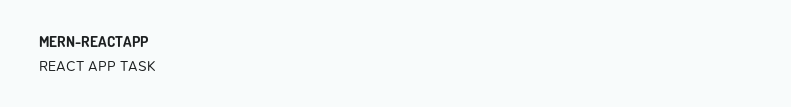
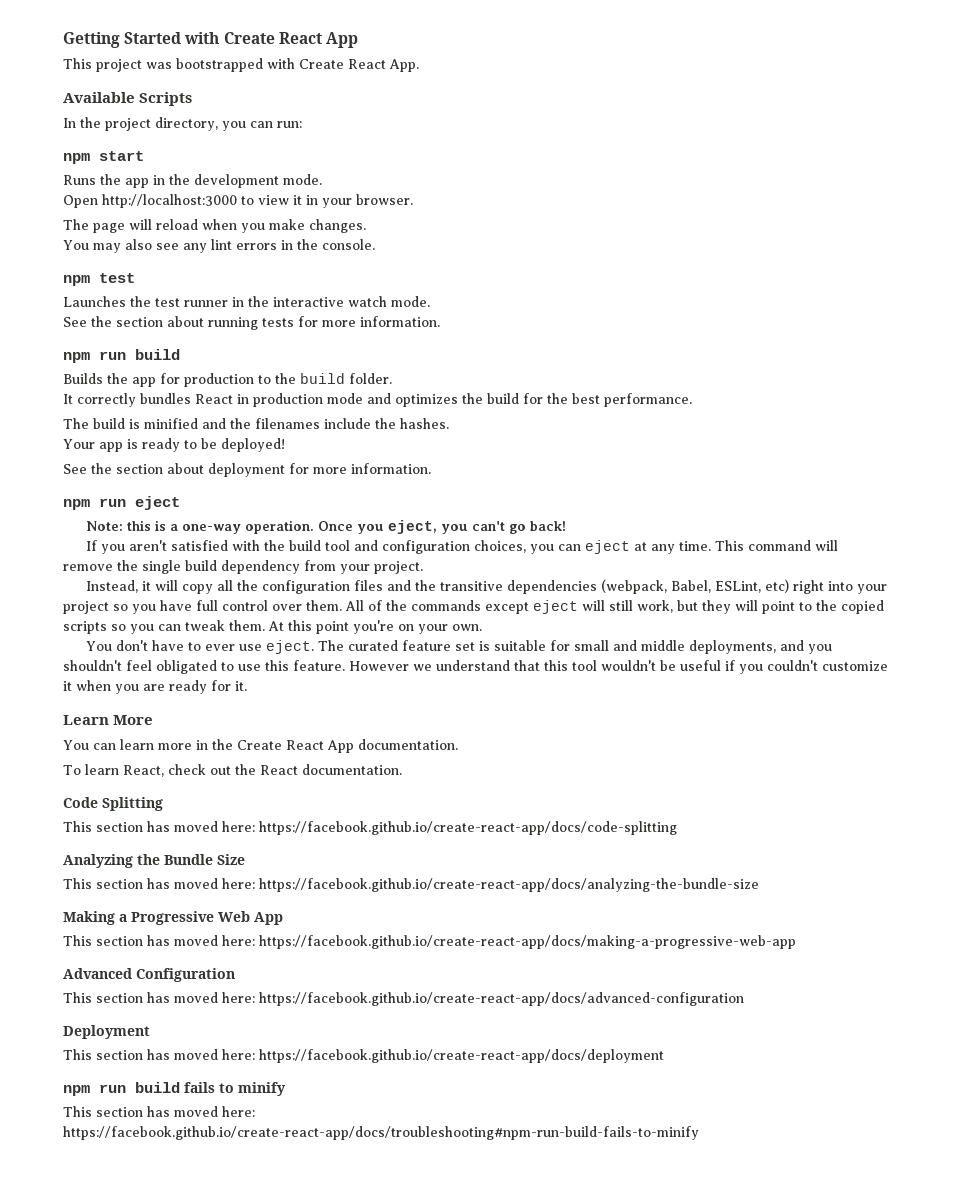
[39,36,149,47] [39,60,156,72] MERN-REACTAPP // REACT APP TASK -> [63,32,358,48] [63,58,419,72] [63,92,193,106] [63,117,302,131] [63,151,144,164] [63,174,322,188] [63,194,413,208] [63,219,366,233] [63,239,375,253] [63,273,135,286] [63,296,430,307] [63,316,440,330] [63,349,180,363] [63,373,392,387] [63,393,692,407] [63,418,449,429] [63,438,285,452] [63,463,431,477] [63,496,180,510] [86,520,567,534] [86,540,839,554] [63,560,423,574] [86,579,888,594] [63,600,884,614] [63,620,482,634] [86,640,833,654] [63,660,888,674] [63,680,247,694] [63,715,154,725] [63,739,458,753] [63,764,402,777] [63,797,163,811] [63,821,677,835] [63,854,245,868] [63,878,759,892] [63,911,283,925] [63,935,796,949] [63,968,235,982] [63,992,744,1006] [63,1025,150,1039] [63,1049,664,1063] [63,1082,286,1096] [63,1106,255,1117] [63,1126,699,1140] Getting Started with Create React App // This project was bootstrapped with Create React App. // Available Scripts // In the project directory, you can run: // npm start // Runs the app in the development mode. // Open http://localhost:3000 to view it in your browser. // The page will reload when you make changes. // You may also see any lint errors in the console. // npm test // Launches the test runner in the interactive watch mode. // See the section about running tests for more information. // npm run build // Builds the app for production to the build folder. // It correctly bundles React in production mode and optimizes the build for the best performance. // The build is minified and the filenames include the hashes. // Your app is ready to be deployed! // See the section about deployment for more information. // npm run eject // Note: this is a one-way operation. Once you eject, you can't go back! // If you aren't satisfied with the build tool and configuration choices, you can eject at any time. This command will remove the single build dependency from your project. // Instead, it will copy all the configuration files and the transitive dependencies (webpack, Babel, ESLint, etc) right into your project so you have full control over them. All of the commands except eject will still work, but they will point to the copied scripts so you can tweak them. At this point you're on your own. // You don't have to ever use eject. The curated feature set is suitable for small and middle deployments, and you shouldn't feel obligated to use this feature. However we understand that this tool wouldn't be useful if you couldn't customize it when you are ready for it. // Learn More // You can learn more in the Create React App documentation. // To learn React, check out the React documentation. // Code Splitting // This section has moved here: https://facebook.github.io/create-react-app/docs/code-splitting // Analyzing the Bundle Size // This section has moved here: https://facebook.github.io/create-react-app/docs/analyzing-the-bundle-size // Making a Progressive Web App // This section has moved here: https://facebook.github.io/create-react-app/docs/making-a-progressive-web-app // Advanced Configuration // This section has moved here: https://facebook.github.io/create-react-app/docs/advanced-configuration // Deployment // This section has moved here: https://facebook.github.io/create-react-app/docs/deployment // npm run build fails to minify // This section has moved here: https://facebook.github.io/create-react-app/docs/troubleshooting#npm-run-build-fails-to-minify

